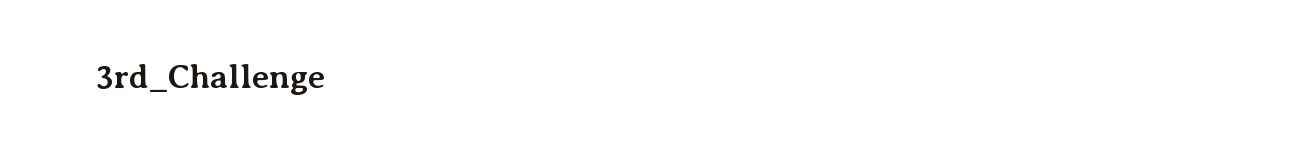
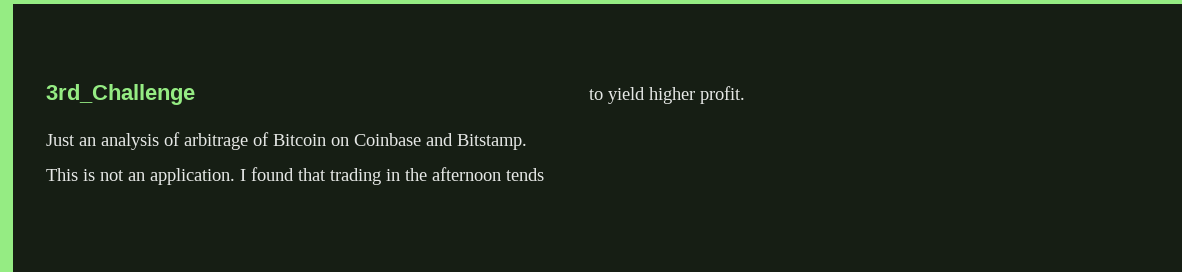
(325, 79) none -> [46,132,527,150] [46,167,544,185] [589,86,745,104] // Just an analysis of arbitrage of Bitcoin on Coinbase and Bitstamp. // This is not an application. I found that trading in the afternoon tends to yield higher profit.

